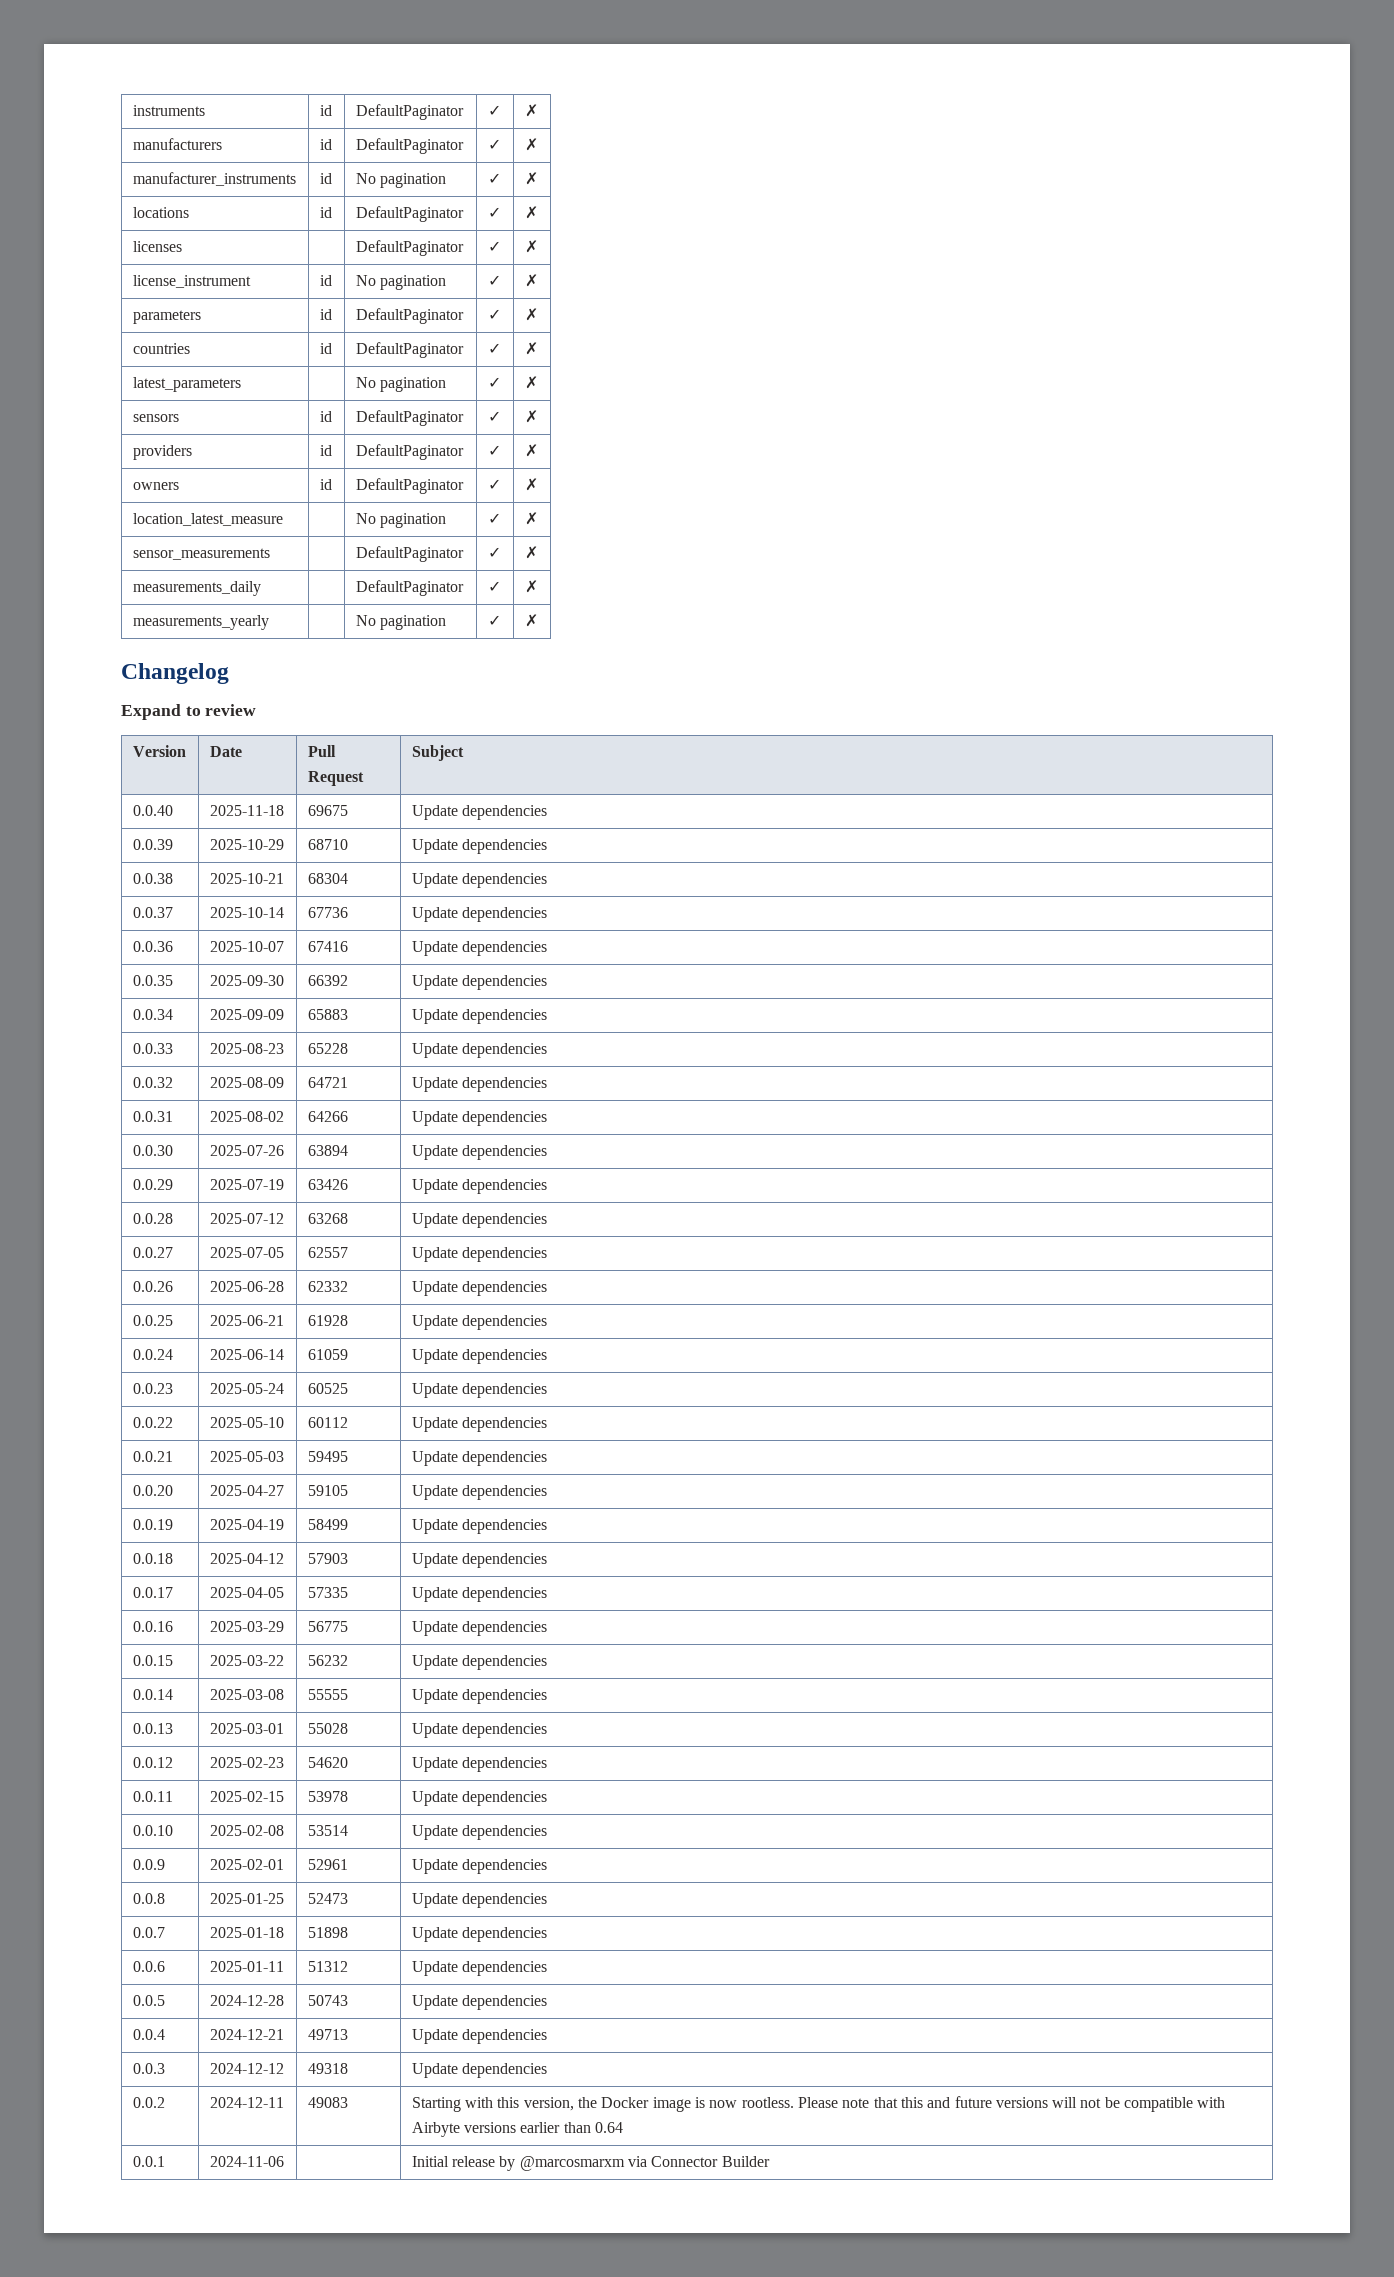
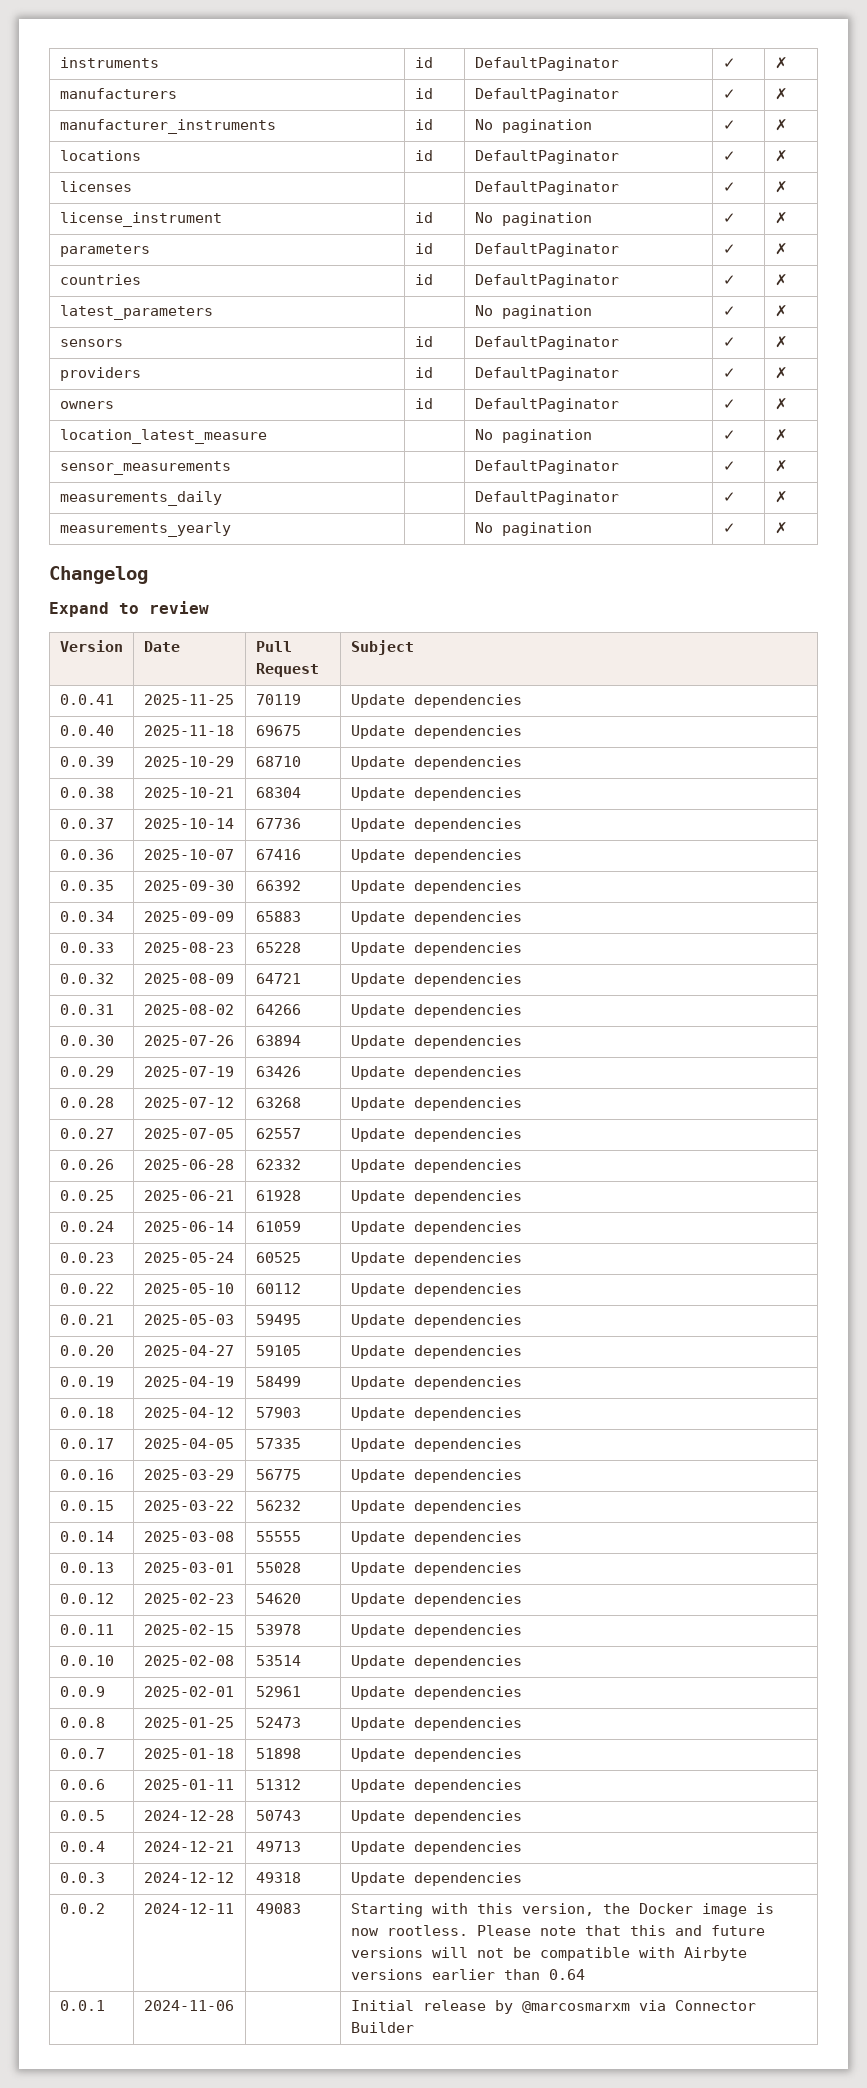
(464, 753) none -> [59,694,114,705] [143,694,234,705] [255,694,301,705] [350,694,522,708] // 0.0.41 | 2025-11-25 | 70119 | Update dependencies

